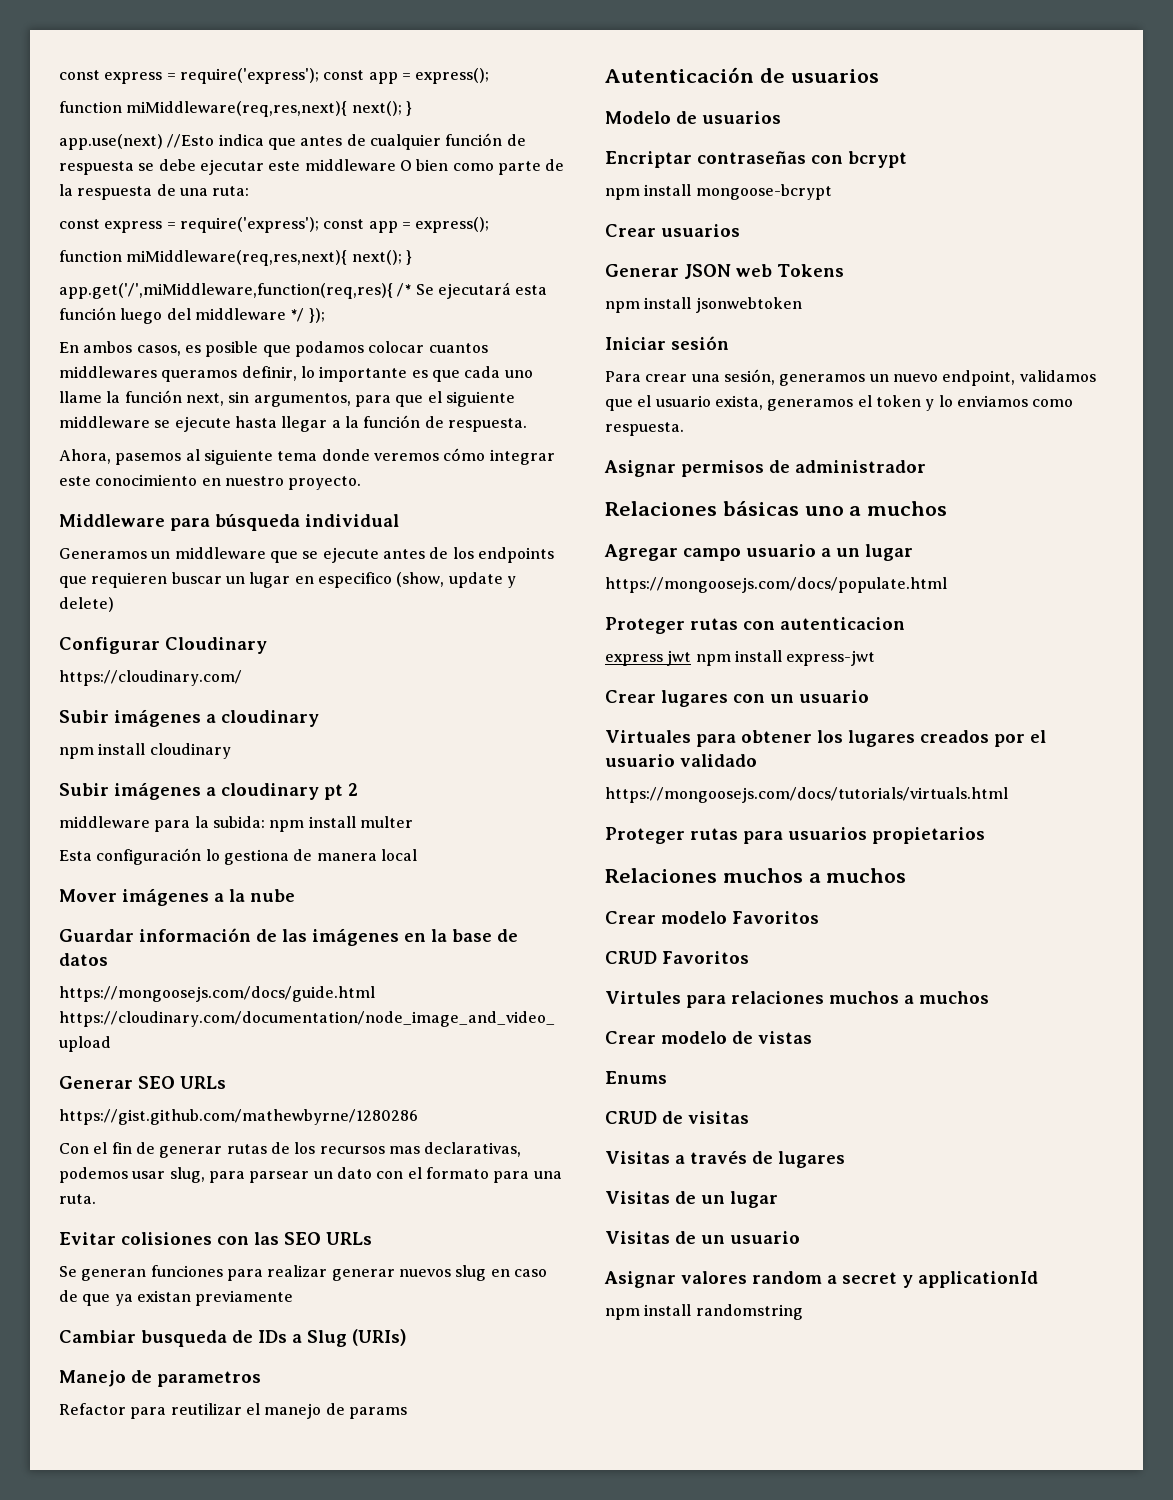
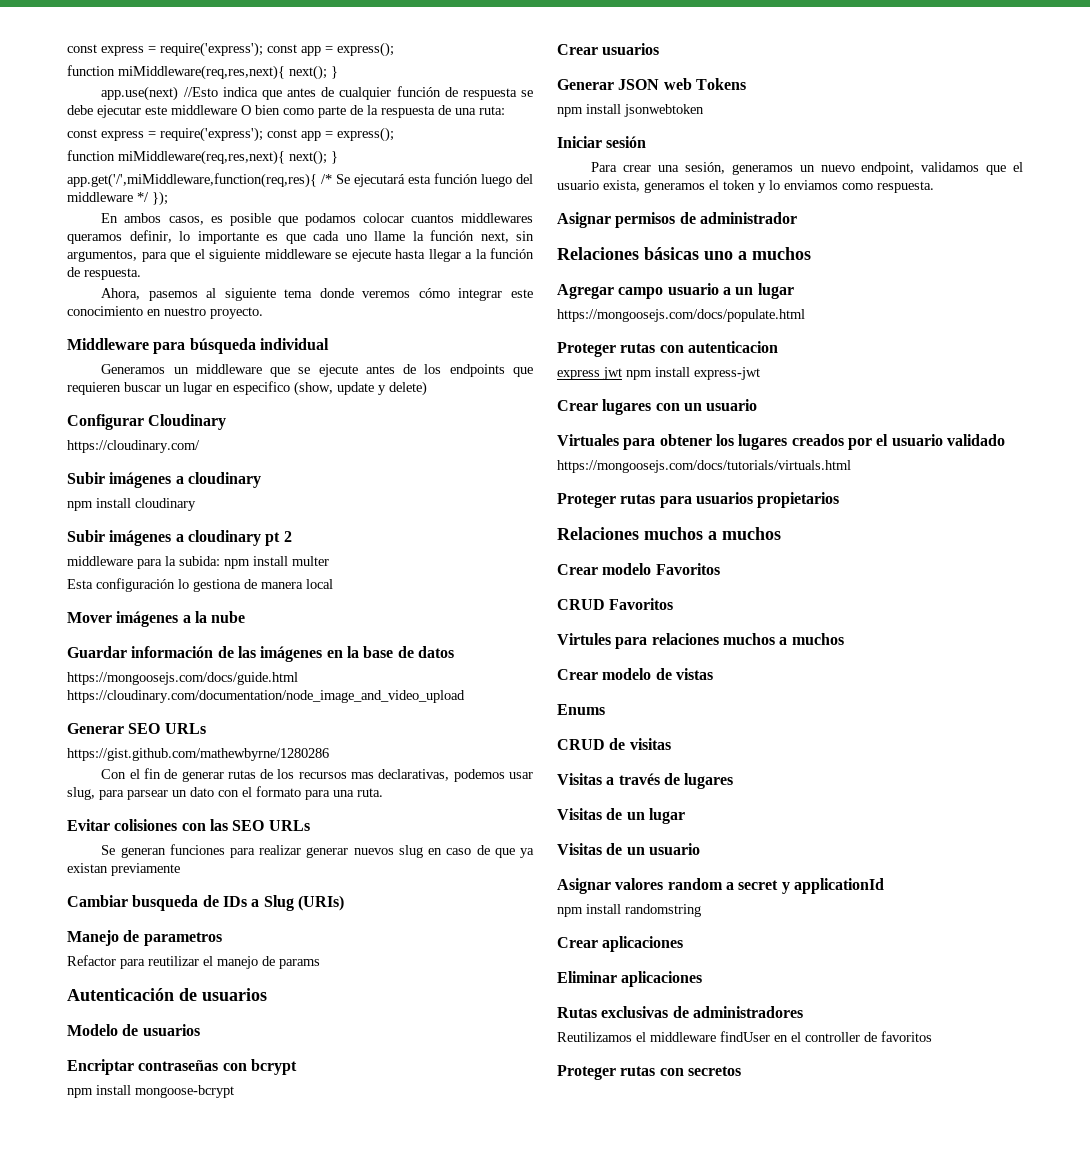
(803, 1312) none -> [557,936,684,952] [557,971,703,987] [557,1006,803,1018] [557,1031,932,1042] [557,1065,741,1080] // Crear aplicaciones // Eliminar aplicaciones // Rutas exclusivas de administradores // Reutilizamos el middleware findUser en el controller de favoritos // Proteger rutas con secretos

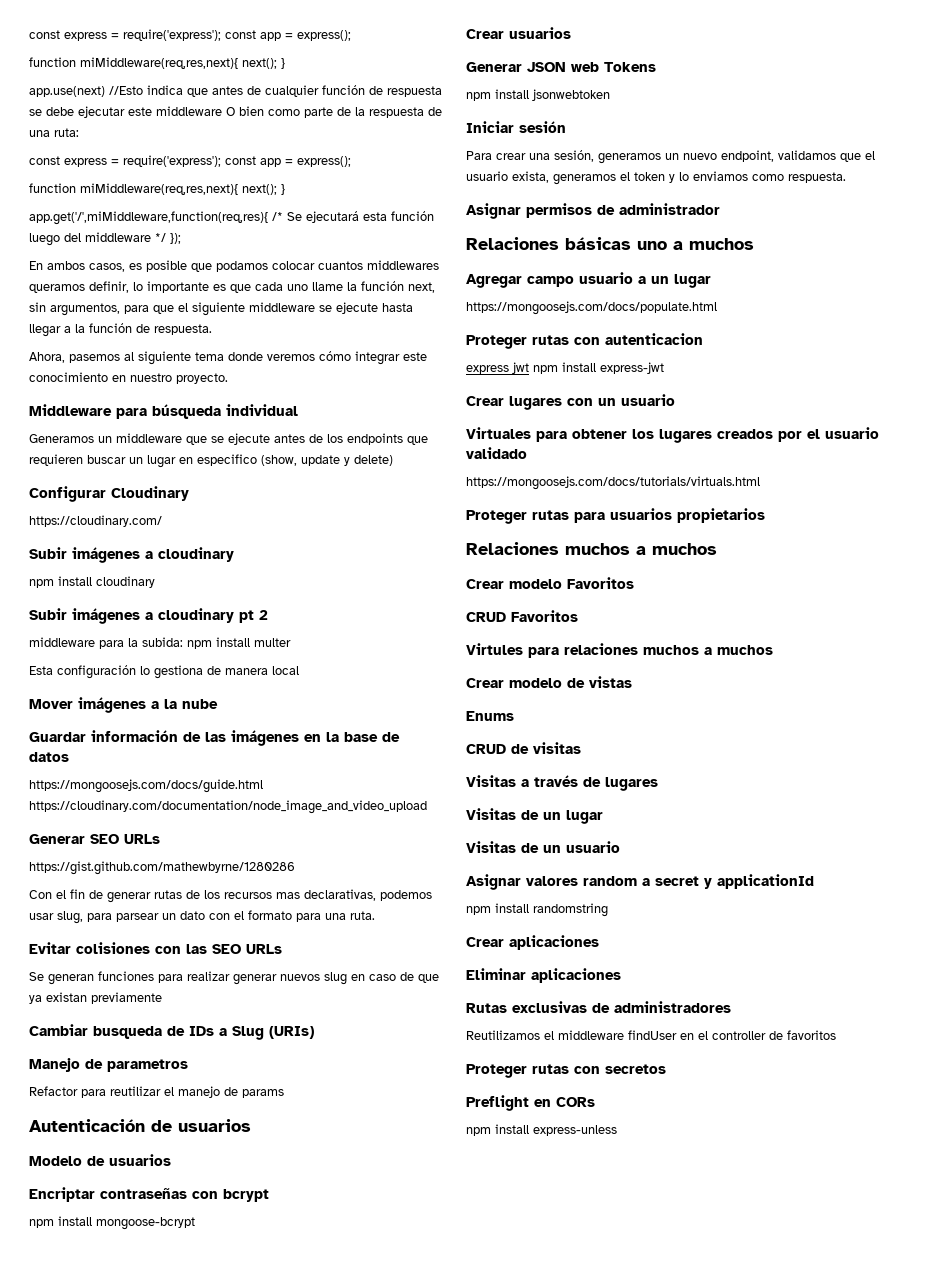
(741, 1071) none -> [466,1095,595,1111] [466,1124,617,1136] // Preflight en CORs // npm install express-unless

